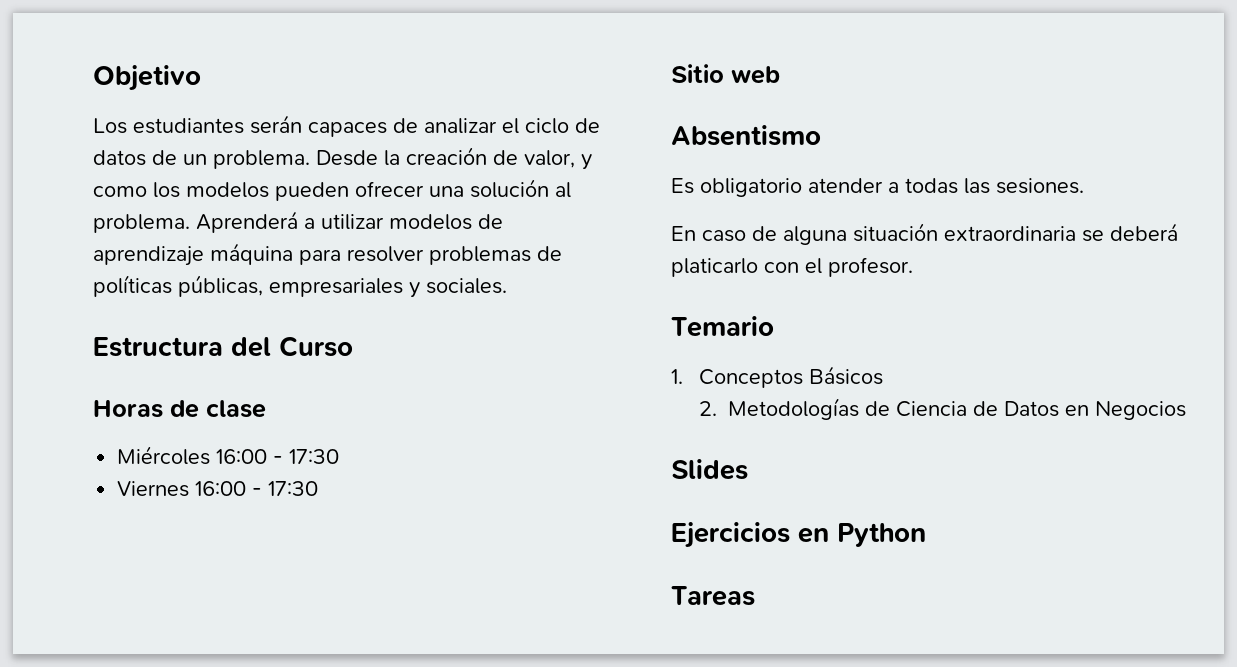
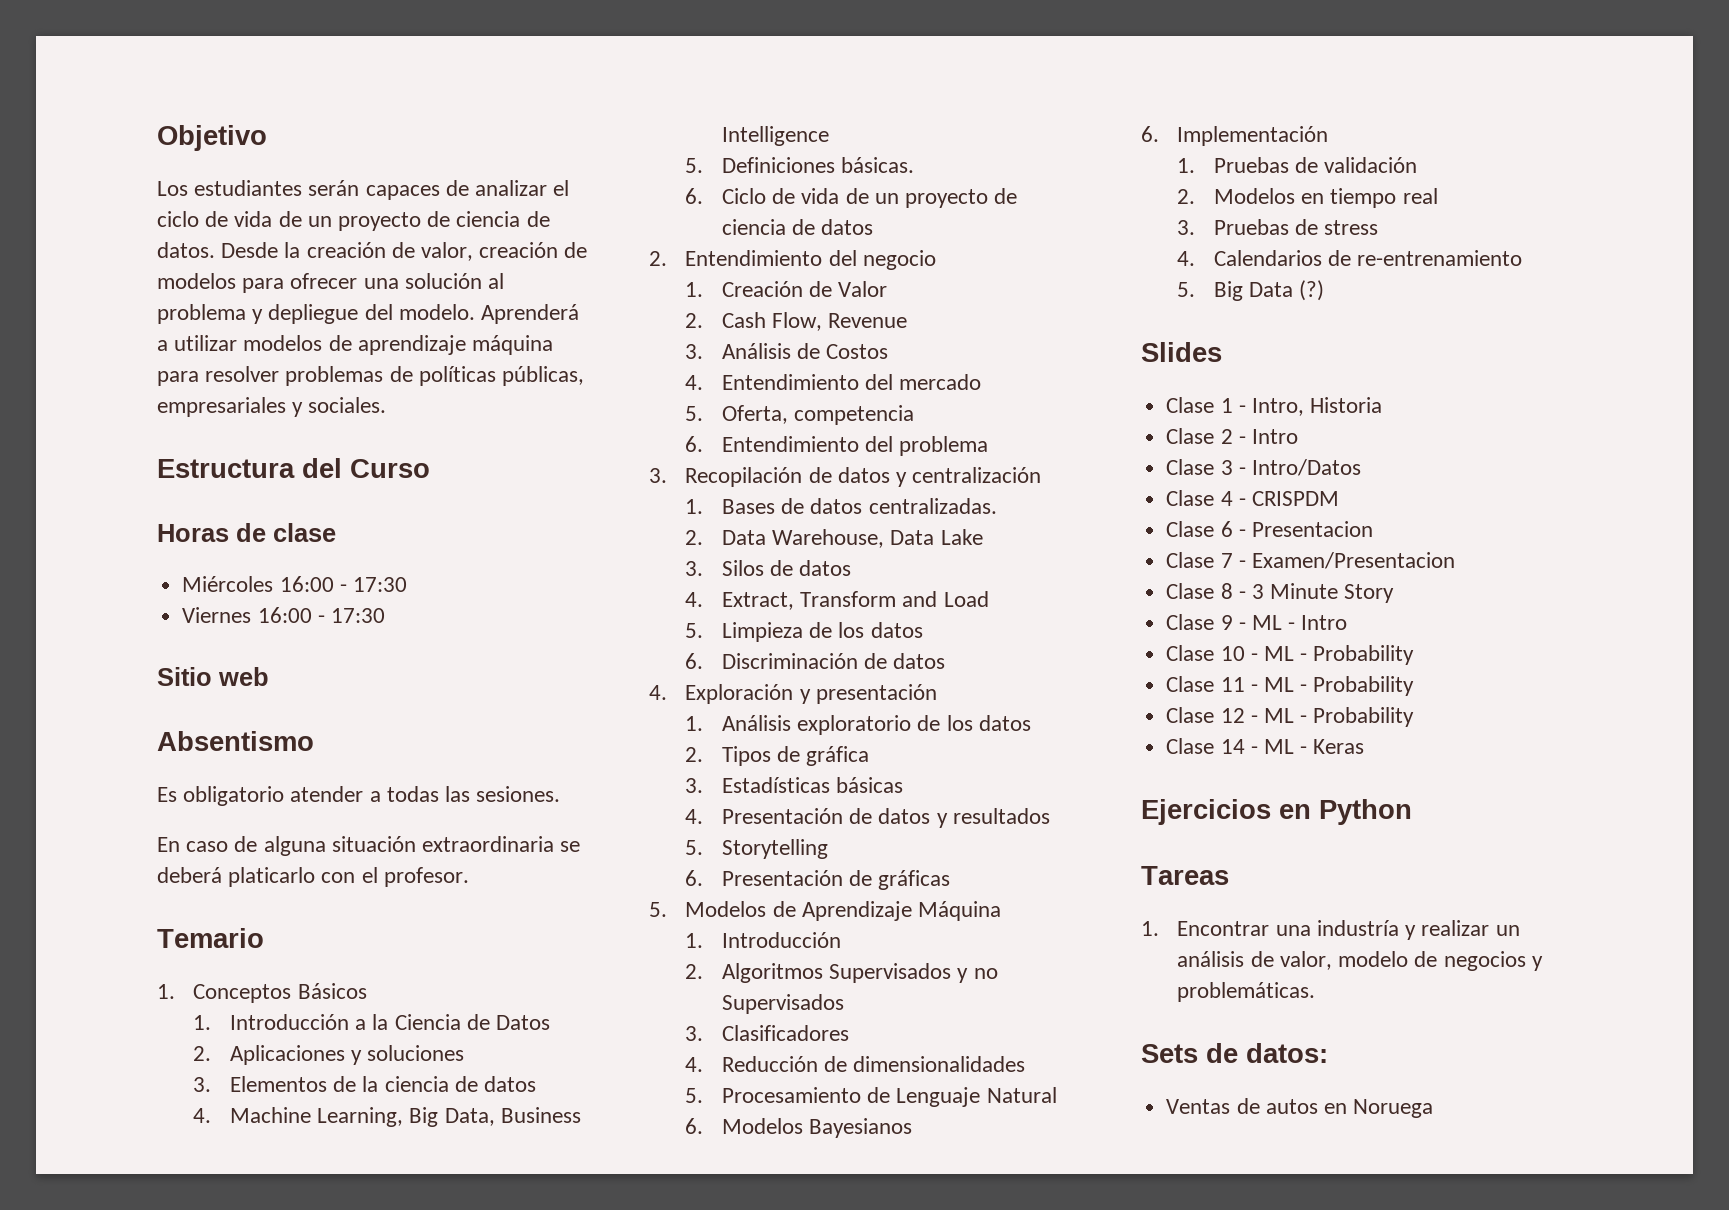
[93,150,310,169] datos de un problema. -> [234,211,550,231] [157,242,215,258] vida de un proyecto de ciencia de datos.
[581,154,592,170] [93,179,571,201] [93,214,190,233] y como los modelos pueden ofrecer una solución al problema. -> [479,242,588,258] [157,273,505,293] [157,304,475,324] creación de modelos para ofrecer una solución al problema y depliegue del modelo.
[699,398,891,420] 2. Metodologías de -> [193,1014,389,1030] 1. Introducción a la
[1065,401,1187,420] [671,459,748,480] [671,522,926,548] [671,586,755,606] en Negocios // Slides // Ejercicios en Python // Tareas -> [193,1045,465,1065] [193,1076,536,1092] [193,1107,581,1127] [721,126,829,146] [685,157,915,173] [685,188,1018,208] [721,219,874,235] [649,250,936,270] [685,281,888,297] [685,312,908,331] [685,343,889,359] [685,374,982,390] [685,405,915,425] [685,436,989,456] [649,467,1042,487] [685,498,997,514] [685,529,983,548] [685,560,852,576] [685,591,989,610] [685,622,923,642] [685,653,946,669] [649,684,937,704] [685,715,1031,735] [685,746,870,766] [685,777,904,793] [685,808,1050,828] [685,839,828,859] [685,870,951,890] [649,901,1002,921] [685,932,841,948] [685,963,998,983] [721,994,844,1014] [685,1025,849,1041] [685,1056,1026,1072] [685,1087,1057,1107] [685,1118,913,1138] [1141,126,1329,146] [1177,157,1418,173] [1177,188,1438,208] [1177,219,1379,235] [1177,250,1523,266] [1177,280,1325,301] [1141,342,1222,362] [1166,397,1383,416] [1166,428,1298,444] [1166,459,1361,476] [1166,490,1339,506] [1166,521,1373,537] [1166,552,1455,569] [1166,583,1395,603] [1166,614,1348,630] [1166,645,1415,665] [1166,676,1415,696] [1166,707,1415,727] [1166,738,1365,754] [1141,799,1412,825] [1141,866,1229,885] [1141,920,1520,940] [1177,951,1543,971] [1177,982,1316,1002] [1141,1043,1328,1063] [1166,1098,1434,1118] // 2. Aplicaciones y soluciones // 3. Elementos de la ciencia de datos // 4. Machine Learning, Big Data, Business Intelligence // 5. Definiciones básicas. // 6. Ciclo de vida de un proyecto de ciencia de datos // 2. Entendimiento del negocio // 1. Creación de Valor // 2. Cash Flow, Revenue // 3. Análisis de Costos // 4. Entendimiento del mercado // 5. Oferta, competencia // 6. Entendimiento del problema // 3. Recopilación de datos y centralización // 1. Bases de datos centralizadas. // 2. Data Warehouse, Data Lake // 3. Silos de datos // 4. Extract, Transform and Load // 5. Limpieza de los datos // 6. Discriminación de datos // 4. Exploración y presentación // 1. Análisis exploratorio de los datos // 2. Tipos de gráfica // 3. Estadísticas básicas // 4. Presentación de datos y resultados // 5. Storytelling // 6. Presentación de gráficas // 5. Modelos de Aprendizaje Máquina // 1. Introducción // 2. Algoritmos Supervisados y no Supervisados // 3. Clasificadores // 4. Reducción de dimensionalidades // 5. Procesamiento de Lenguaje Natural // 6. Modelos Bayesianos // 6. Implementación // 1. Pruebas de validación // 2. Modelos en tiempo real // 3. Pruebas de stress // 4. Calendarios de re-entrenamiento // 5. Big Data (?) // Slides // Clase 1 - Intro, Historia // Clase 2 - Intro // Clase 3 - Intro/Datos // Clase 4 - CRISPDM // Clase 6 - Presentacion // Clase 7 - Examen/Presentacion // Clase 8 - 3 Minute Story // Clase 9 - ML - Intro // Clase 10 - ML - Probability // Clase 11 - ML - Probability // Clase 12 - ML - Probability // Clase 14 - ML - Keras // Ejercicios en Python // Tareas // 1. Encontrar una industría y realizar un análisis de valor, modelo de negocios y problemáticas. // Sets de datos: // Ventas de autos en Noruega

